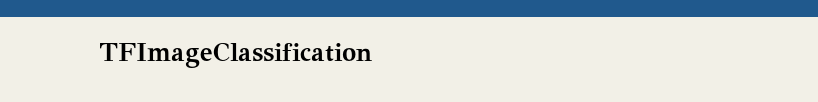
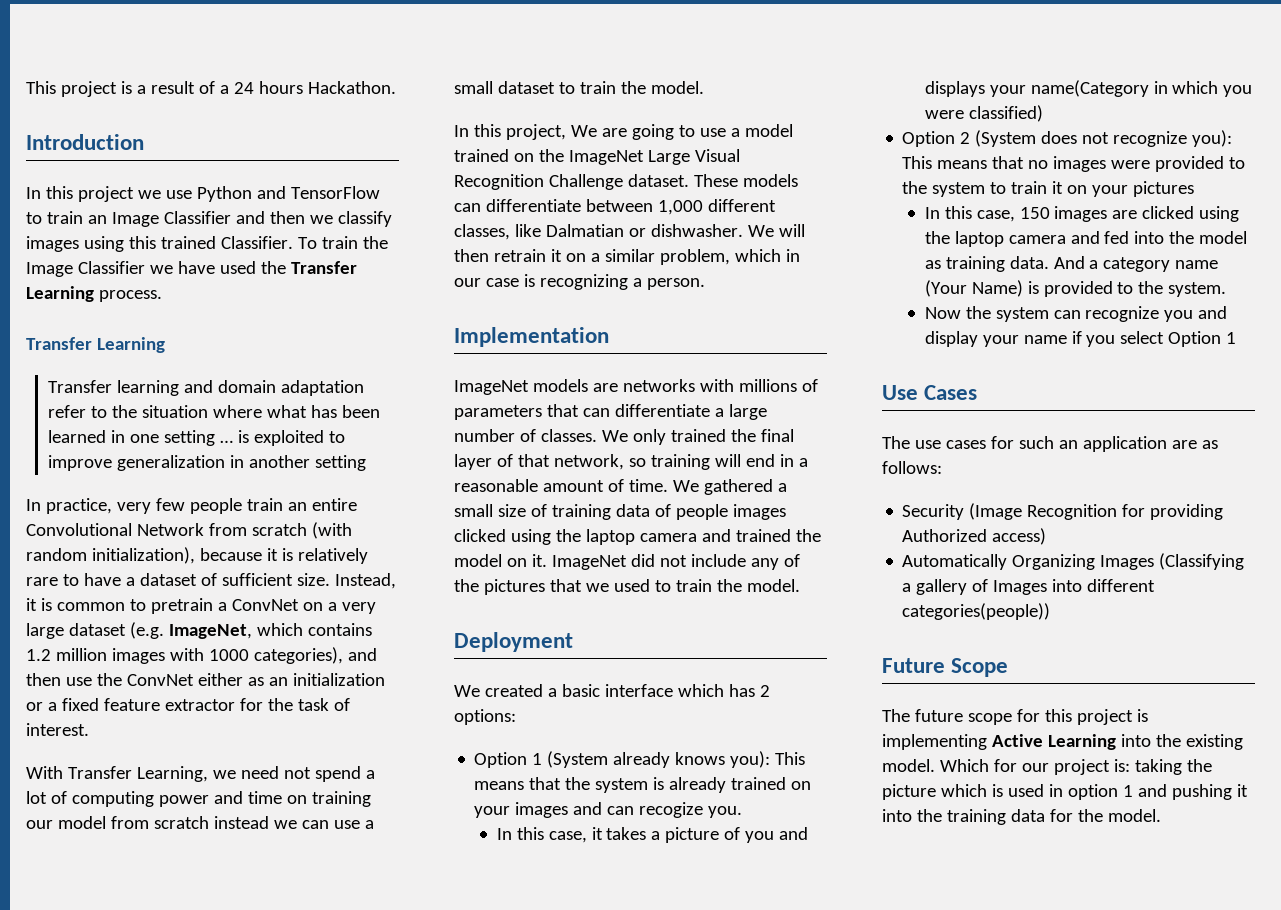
[99,42,372,68] TFImageClassification -> [26,81,396,97] [26,134,144,150] [26,186,380,202] [26,211,392,227] [26,236,388,252] [26,261,357,277] [26,286,162,302] [26,337,165,353] [48,380,365,396] [48,405,381,418] [48,430,346,446] [48,455,367,471] [26,498,357,514] [26,522,352,539] [26,547,368,564] [26,573,396,589] [26,598,376,614] [26,622,372,639] [26,647,377,664] [26,673,385,686] [26,698,350,711] [26,723,89,736] [26,766,375,782] [26,791,371,807] [26,816,374,829] [454,81,704,94] [454,124,793,140] [454,149,740,165] [454,174,798,190] [454,199,776,215] [454,224,805,240] [454,249,800,265] [454,274,705,290] [454,327,609,347] [454,379,818,395] [454,404,767,420] [454,429,794,445] [454,454,808,470] [454,479,787,495] [454,504,786,520] [454,529,821,545] [454,554,800,570] [454,579,800,595] [454,632,573,652] [454,684,770,697] [454,709,516,725] [474,751,806,768] [474,777,812,793] [474,802,743,818] [496,827,809,843] [924,80,1253,97] [924,105,1043,122] [902,130,1233,147] [902,156,1246,172] [902,181,1195,197] [924,206,1240,222] [924,231,1248,247] [924,256,1219,272] [924,280,1227,297] [924,306,1228,322] [924,331,1237,347] [882,385,978,400] [882,436,1218,452] [882,461,942,474] [902,503,1224,520] [902,528,1047,545] [902,553,1245,570] [902,579,1156,595] [902,603,1051,620] [882,658,1009,677] [882,709,1148,725] [882,734,1243,750] [882,759,1212,775] [882,784,1248,800] [882,809,1161,825] This project is a result of a 24 hours Hackathon. // Introduction // In this project we use Python and TensorFlow to train an Image Classifier and then we classify images using this trained Classifier. To train the Image Classifier we have used the Transfer Learning process. // Transfer Learning // Transfer learning and domain adaptation refer to the situation where what has been learned in one setting … is exploited to improve generalization in another setting // In practice, very few people train an entire Convolutional Network from scratch (with random initialization), because it is relatively rare to have a dataset of sufficient size. Instead, it is common to pretrain a ConvNet on a very large dataset (e.g. ImageNet, which contains 1.2 million images with 1000 categories), and then use the ConvNet either as an initialization or a fixed feature extractor for the task of interest. // With Transfer Learning, we need not spend a lot of computing power and time on training our model from scratch instead we can use a small dataset to train the model. // In this project, We are going to use a model trained on the ImageNet Large Visual Recognition Challenge dataset. These models can differentiate between 1,000 different classes, like Dalmatian or dishwasher. We will then retrain it on a similar problem, which in our case is recognizing a person. // Implementation // ImageNet models are networks with millions of parameters that can differentiate a large number of classes. We only trained the final layer of that network, so training will end in a reasonable amount of time. We gathered a small size of training data of people images clicked using the laptop camera and trained the model on it. ImageNet did not include any of the pictures that we used to train the model. // Deployment // We created a basic interface which has 2 options: // Option 1 (System already knows you): This means that the system is already trained on your images and can recogize you. // In this case, it takes a picture of you and displays your name(Category in which you were classified) // Option 2 (System does not recognize you): This means that no images were provided to the system to train it on your pictures // In this case, 150 images are clicked using the laptop camera and fed into the model as training data. And a category name (Your Name) is provided to the system. // Now the system can recognize you and display your name if you select Option 1 // Use Cases // The use cases for such an application are as follows: // Security (Image Recognition for providing Authorized access) // Automatically Organizing Images (Classifying a gallery of Images into different categories(people)) // Future Scope // The future scope for this project is implementing Active Learning into the existing model. Which for our project is: taking the picture which is used in option 1 and pushing it into the training data for the model.

